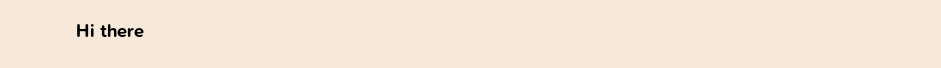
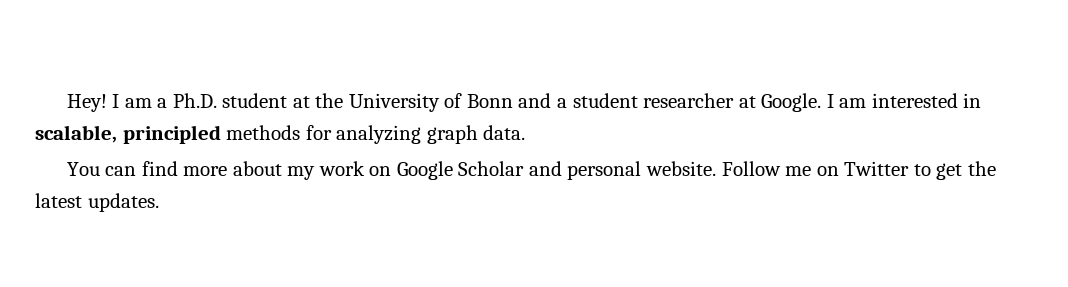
[76,24,144,38] Hi there -> [66,93,982,112] [35,125,526,144] [66,161,996,180] [35,193,159,212] Hey! I am a Ph.D. student at the University of Bonn and a student researcher at Google. I am interested in scalable, principled methods for analyzing graph data. // You can find more about my work on Google Scholar and personal website. Follow me on Twitter to get the latest updates.

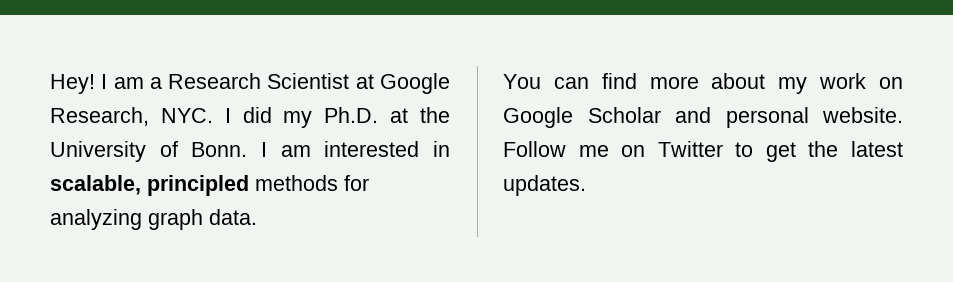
[172,93,822,112] Ph.D. student at the University of Bonn and a student researcher at Google. -> [168,73,450,94] [50,107,450,128] [50,141,248,162] Research Scientist at Google Research, NYC. I did my Ph.D. at the University of Bonn.

